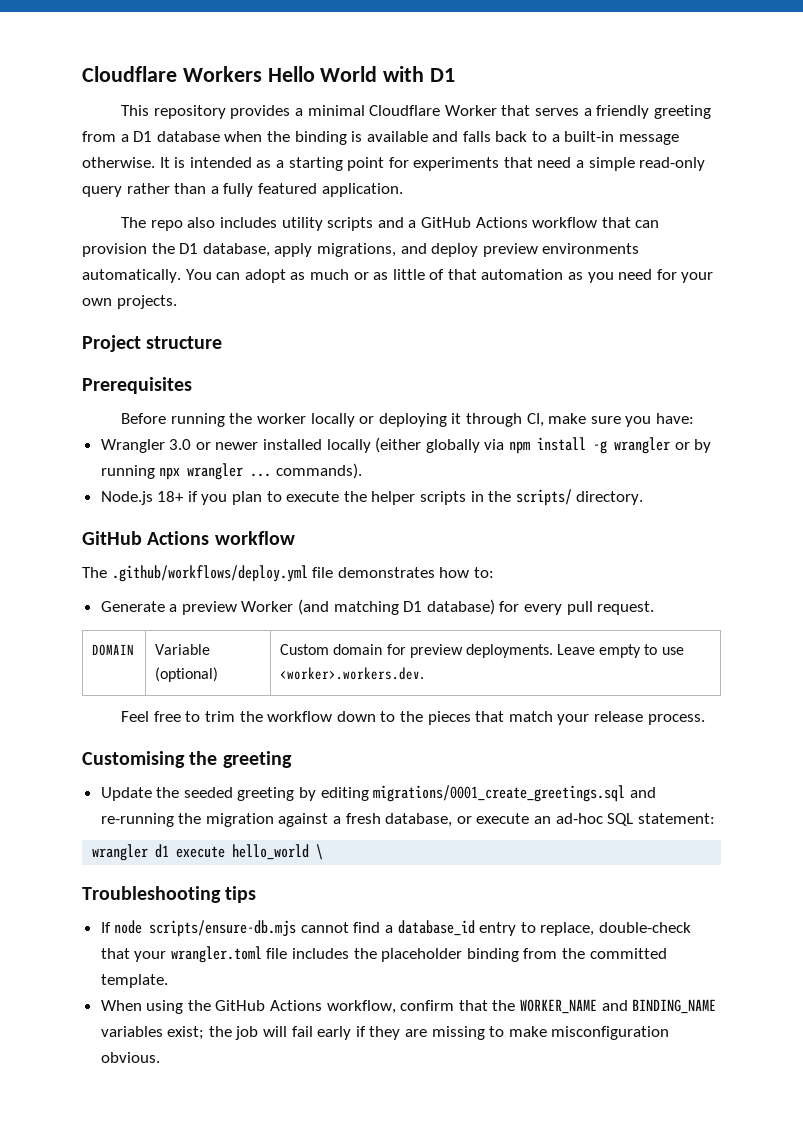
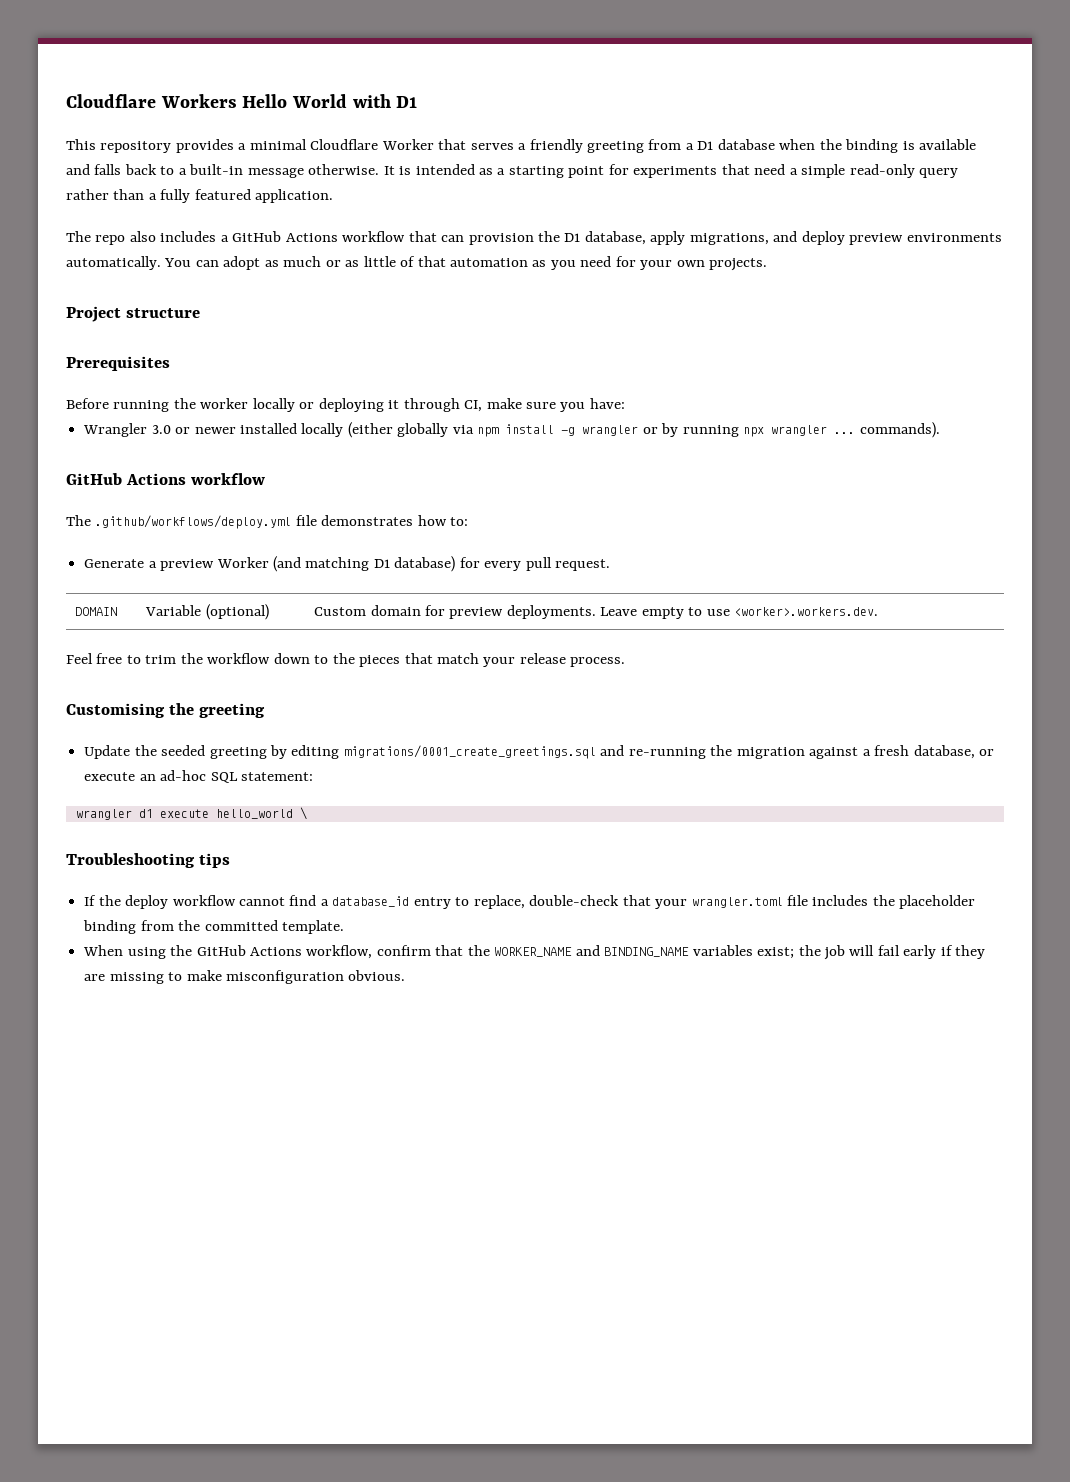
[281,217,404,231] utility scripts and -> (217, 236) none
[100,489,644,506] // Node.js 18+ if you plan to execute the helper scripts in the scripts/ directory. -> (940, 430) none
[114,920,297,937] node scripts/ensure-db.mjs -> [98,895,236,909] the deploy workflow

